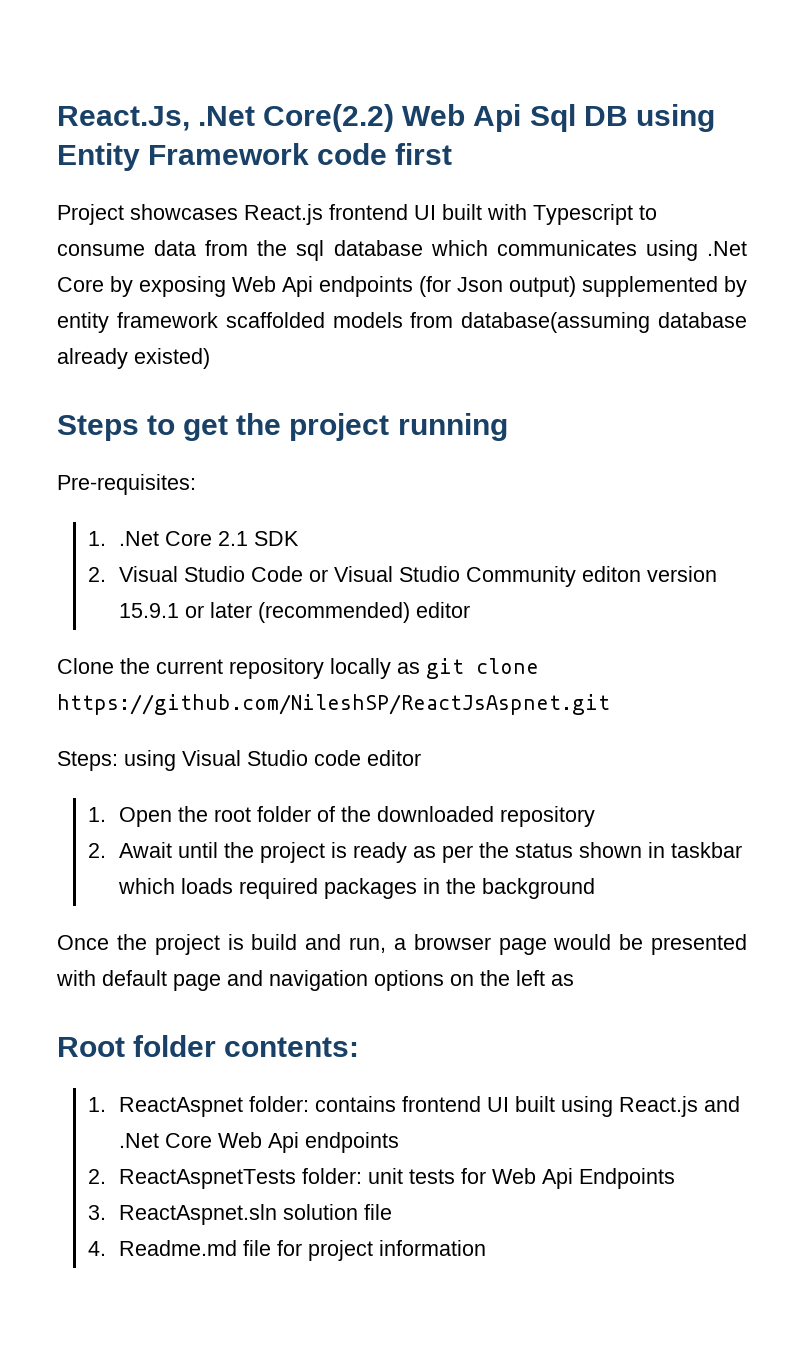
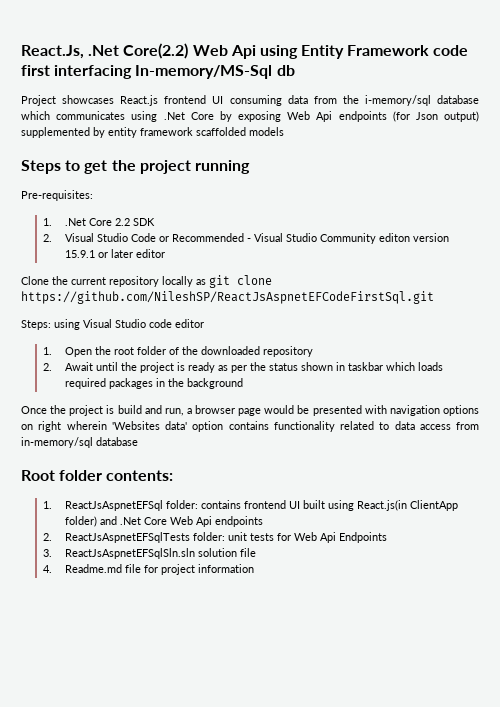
[529,104,628,132] Sql DB -> (256, 52) none
(453, 154) none -> [54,65,295,79] interfacing In-memory/MS-Sql db
[442,204,657,225] [57,244,145,256] built with Typescript to consume -> [229,95,282,106] consuming
[296,240,325,261] sql -> [364,95,431,106] i-memory/sql
[410,312,747,333] [57,348,210,369] from database(assuming database already existed) -> (284, 131) none
[217,531,248,546] 2.1 -> [114,218,130,226] 2.2
(328, 575) none -> [171,233,251,242] Recommended -
[257,602,410,623] (recommended) -> (133, 253) none
[57,694,610,715] https://github.com/NileshSP/ReactJsAspnet.git -> [21,291,434,304] https://github.com/NileshSP/ReactJsAspnetEFCodeFirstSql.git
[102,970,574,991] default page and navigation options on the left as -> [389,405,479,416] [21,421,479,432] [21,437,138,448] navigation options on right wherein 'Websites data' option contains functionality related to data access from in-memory/sql database
[118,1097,243,1117] ReactAspnet -> [64,500,163,511] ReactJsAspnetEFSql
[618,1096,698,1117] React.js -> [356,500,458,511] [64,516,97,527] React.js(in ClientApp folder)
[118,1169,296,1189] ReactAspnetTests -> [64,532,190,543] ReactJsAspnetEFSqlTests
[118,1204,277,1225] ReactAspnet.sln -> [64,548,195,559] ReactJsAspnetEFSqlSln.sln

